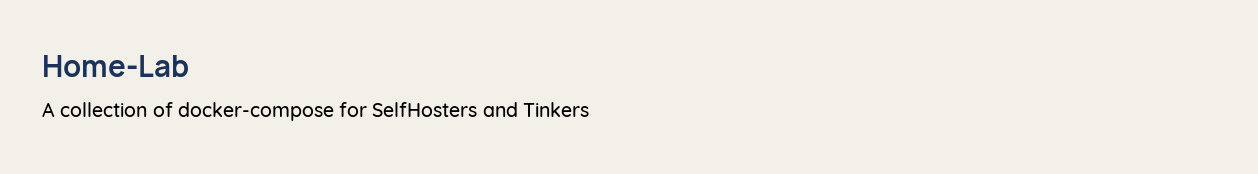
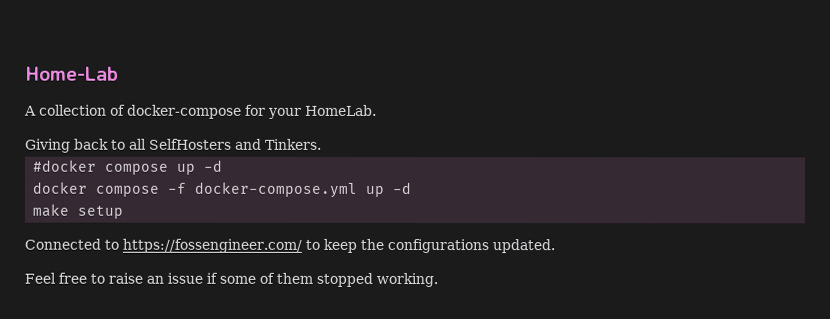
[372,102,589,117] SelfHosters and Tinkers -> [268,104,377,119] [25,138,322,153] [32,159,223,175] [32,181,412,198] [32,203,124,219] [24,238,555,254] [24,272,438,288] your HomeLab. // Giving back to all SelfHosters and Tinkers. // #docker compose up -d // docker compose -f docker-compose.yml up -d // make setup // Connected to https://fossengineer.com/ to keep the configurations updated. // Feel free to raise an issue if some of them stopped working.

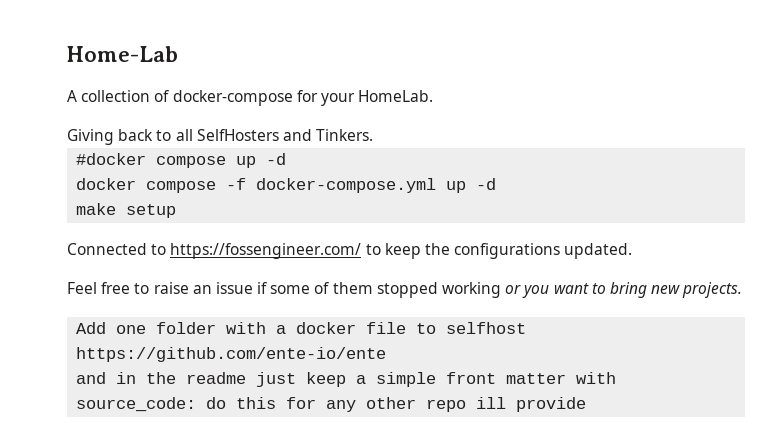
[376,272,438,288] working. -> [442,282,743,298] [76,322,527,334] [76,347,387,362] [76,372,617,387] [76,397,587,412] working or you want to bring new projects. // Add one folder with a docker file to selfhost https://github.com/ente-io/ente // and in the readme just keep a simple front matter with source_code: do this for any other repo ill provide

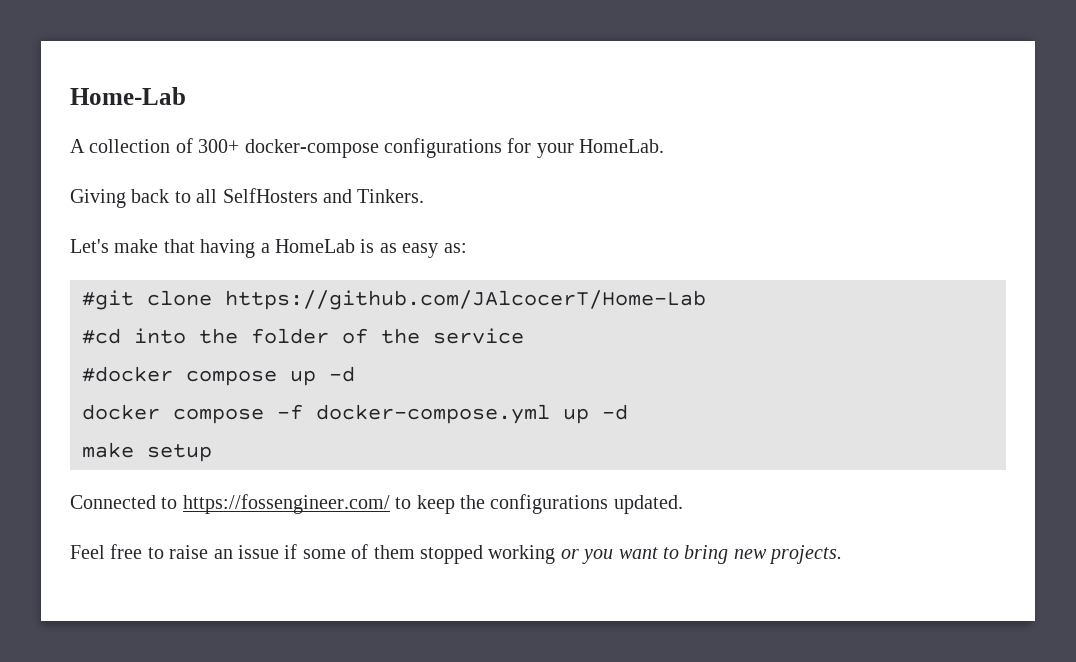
[172,90,293,106] docker-compose -> [198,138,502,158] 300+ docker-compose configurations
(374, 135) none -> [70,239,467,258] [82,290,706,310] [82,328,524,344] // Let's make that having a HomeLab is as easy as: // #git clone https://github.com/JAlcocerT/Home-Lab // #cd into the folder of the service
[76,322,527,334] [76,347,387,362] [76,372,617,387] [76,397,587,412] // Add one folder with a docker file to selfhost https://github.com/ente-io/ente // and in the readme just keep a simple front matter with source_code: do this for any other repo ill provide -> (843, 554) none

